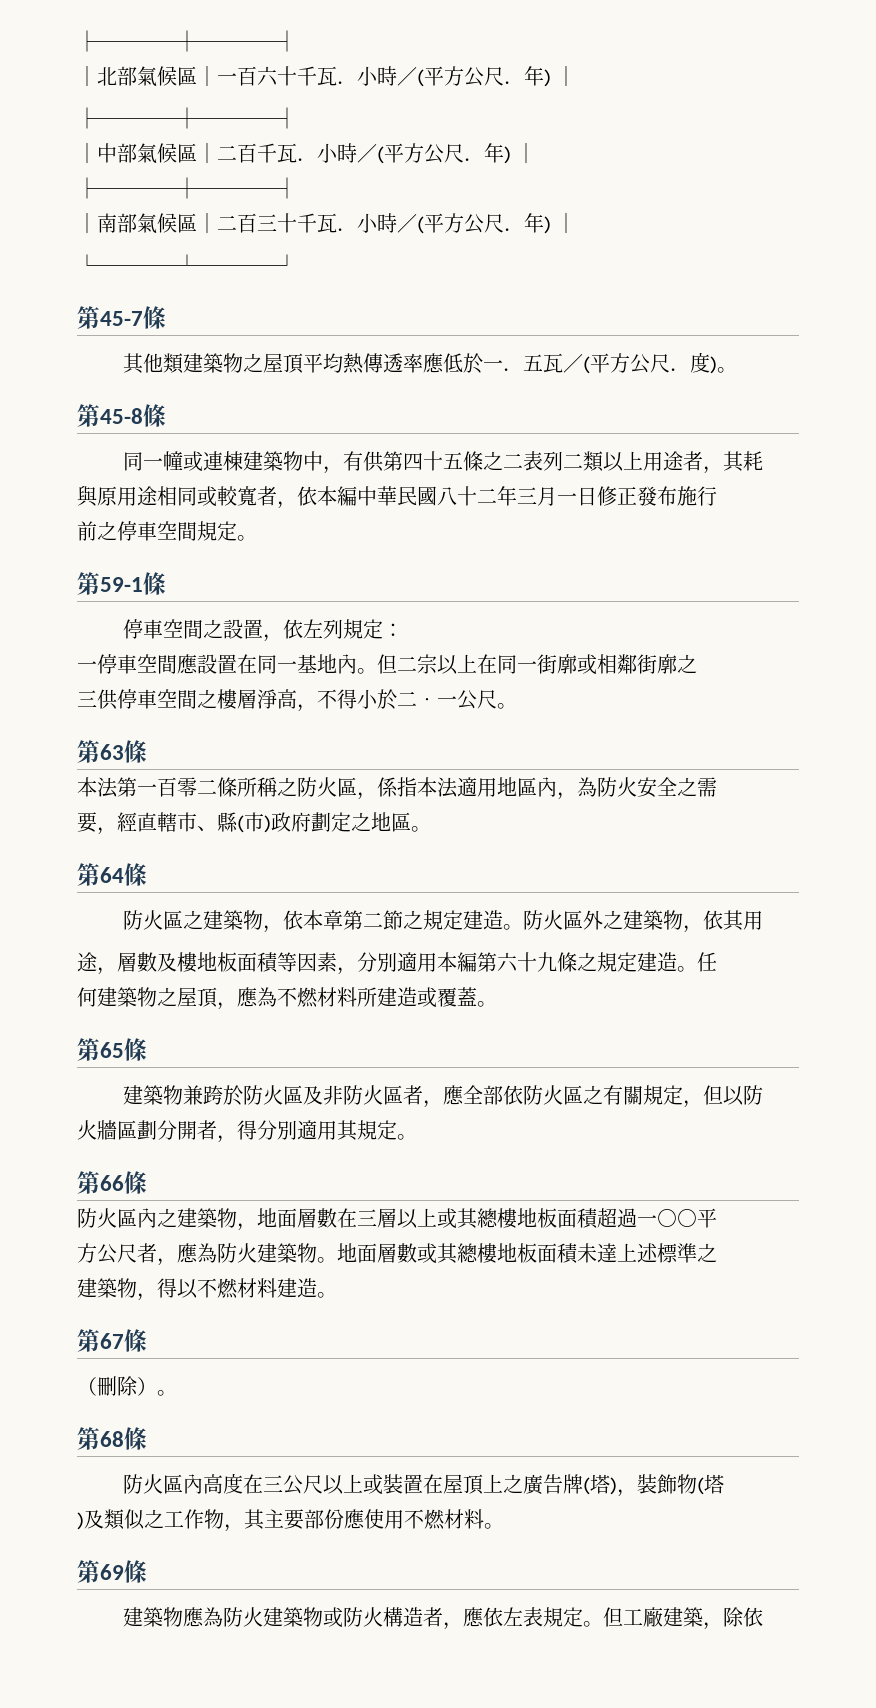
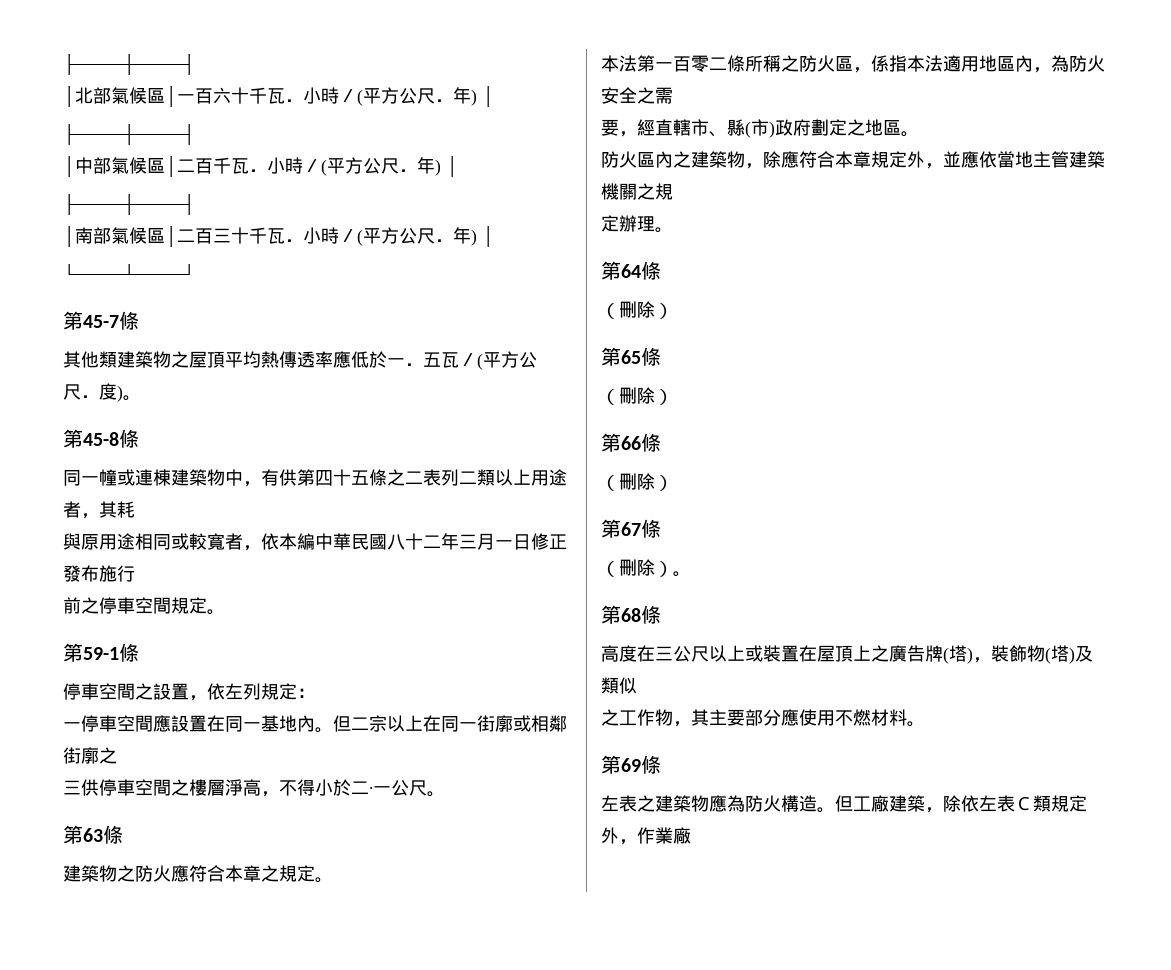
(147, 751) none -> [63,865,333,883] // 建築物之防火應符合本章之規定。
[77,863,147,886] [123,910,764,933] [77,952,717,975] [77,987,497,1010] [77,1038,147,1061] [123,1085,764,1108] [77,1120,417,1143] [77,1171,147,1194] // 第64條 // 防火區之建築物，依本章第二節之規定建造。防火區外之建築物，依其用 // 途，層數及樓地板面積等因素，分別適用本編第六十九條之規定建造。任 // 何建築物之屋頂，應為不燃材料所建造或覆蓋。 // 第65條 // 建築物兼跨於防火區及非防火區者，應全部依防火區之有關規定，但以防 // 火牆區劃分開者，得分別適用其規定。 // 第66條 -> (919, 134) none
[257,1208,717,1229] [77,1243,717,1266] [77,1278,337,1301] 地面層數在三層以上或其總樓地板面積超過一○○平 // 方公尺者，應為防火建築物。地面層數或其總樓地板面積未達上述標準之 // 建築物，得以不燃材料建造。 -> [763,151,1105,169] [601,183,673,200] [601,215,673,233] [601,261,661,280] [601,301,673,319] [601,347,661,366] [601,387,673,405] [601,433,661,452] [601,473,673,491] 除應符合本章規定外，並應依當地主管建築機關之規 // 定辦理。 // 第64條 // （刪除） // 第65條 // （刪除） // 第66條 // （刪除）
[123,1474,204,1494] 防火區內 -> (661, 614) none
(725, 1484) // -> (1069, 653) none
(145, 1519) none -> (637, 685) //
[324,1509,344,1529] 份 -> [763,709,781,726] 分
(147, 1571) none -> [601,795,655,812] 左表之
[263,1607,584,1630] 建築物或防火構造者，應依左表規定 -> [781,795,817,812] 構造
(764, 1617) none -> [979,795,1087,812] [601,827,691,845] 左表Ｃ類規定外，作業廠

